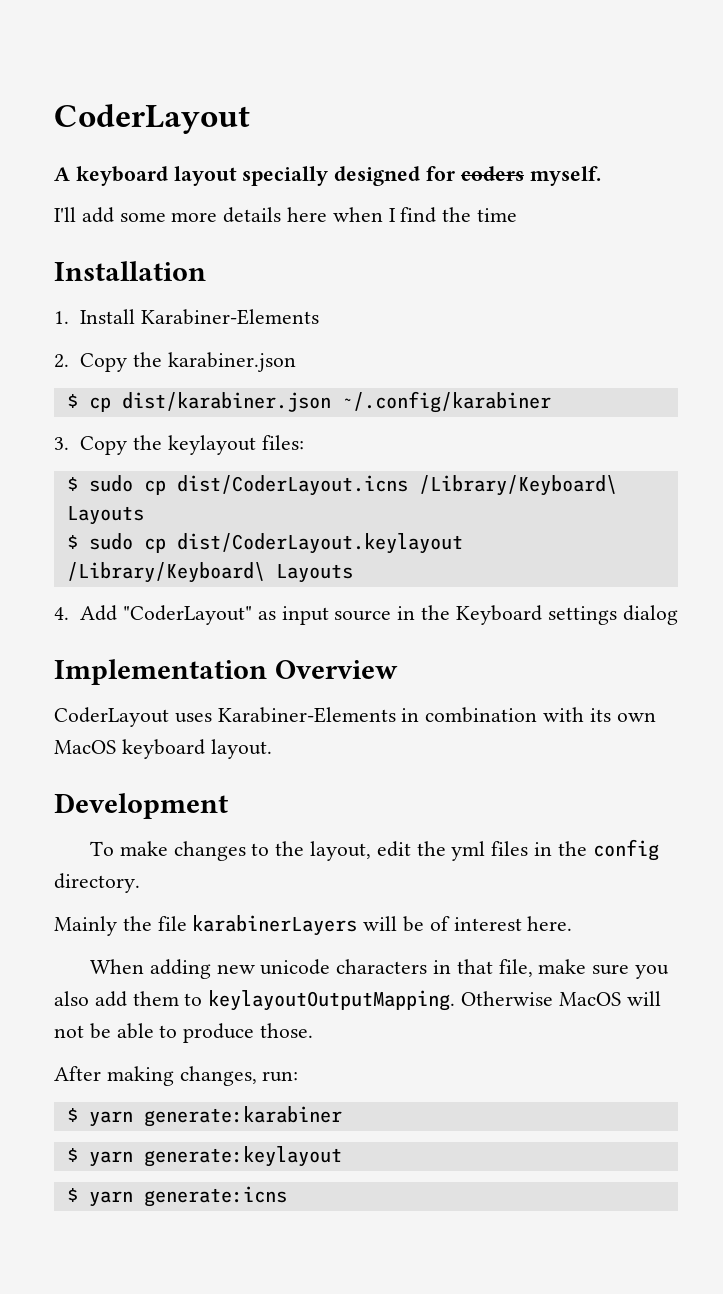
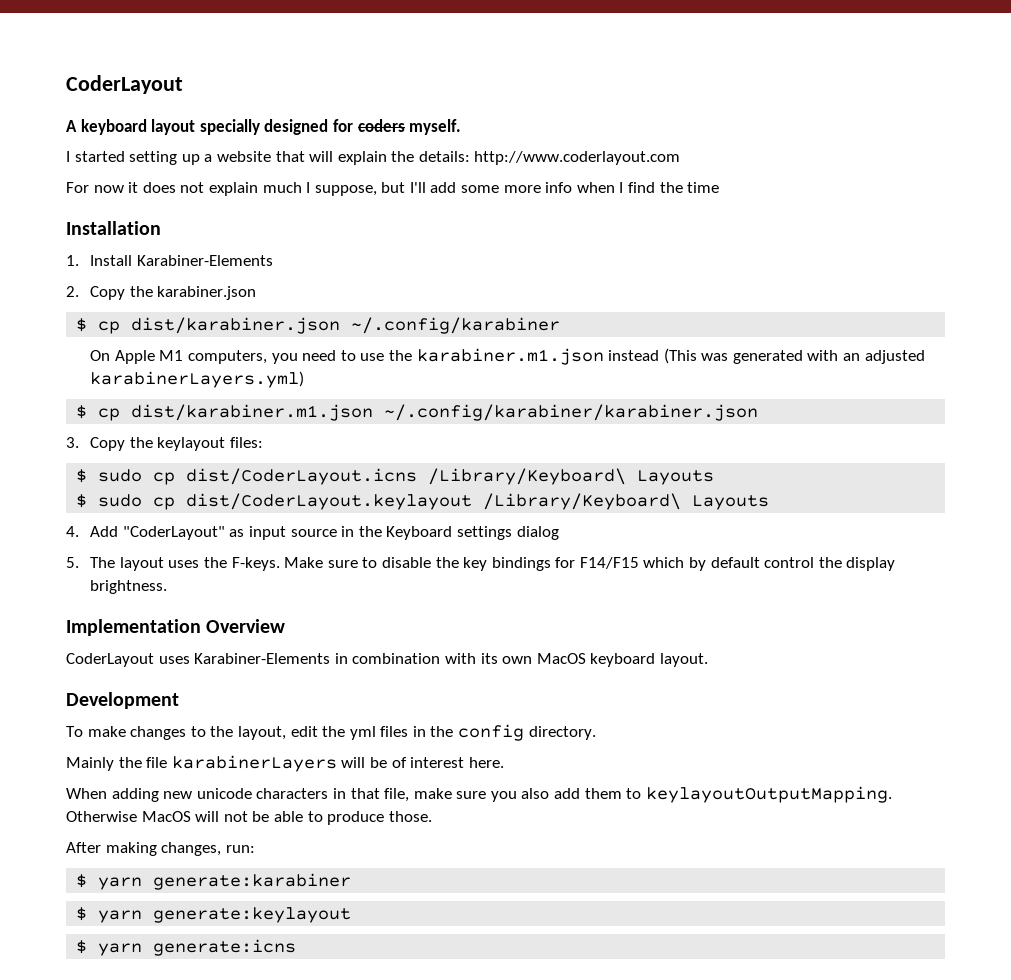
(601, 176) none -> [66,151,681,165] [66,182,406,196] I started setting up a website that will explain the details: http://www.coderlayout.com // For now it does not explain much I suppose, but
[223,207,328,223] details here -> [545,182,573,193] info
(551, 402) none -> [90,348,925,365] [90,371,305,388] [76,404,759,421] // On Apple M1 computers, you need to use the karabiner.m1.json instead (This was generated with an adjusted karabinerLayers.yml) // $ cp dist/karabiner.m1.json ~/.config/karabiner/karabiner.json
(678, 615) none -> [66,557,896,571] [90,580,168,594] // 5. The layout uses the F-keys. Make sure to disable the key bindings for F14/F15 which by default control the display brightness.

